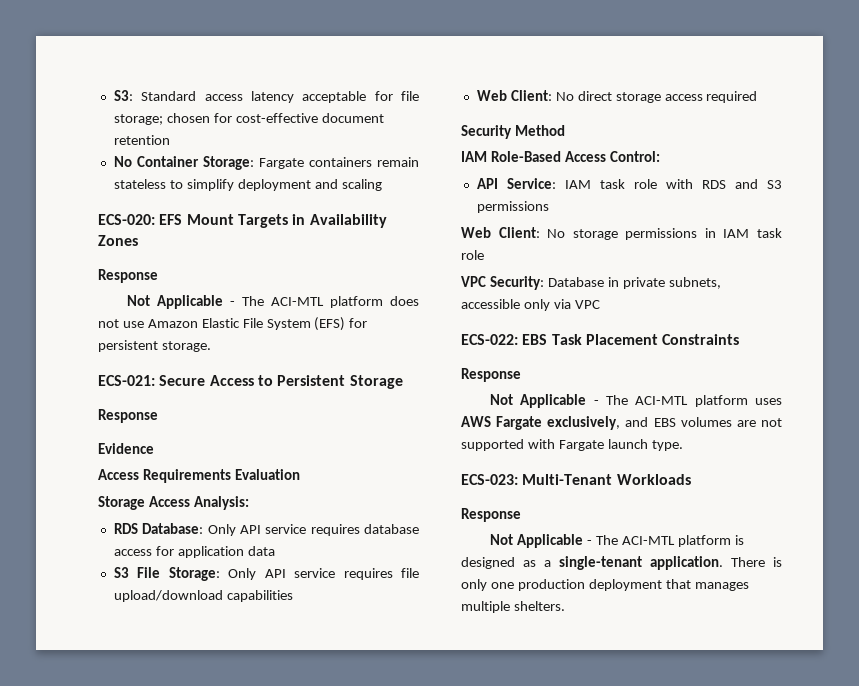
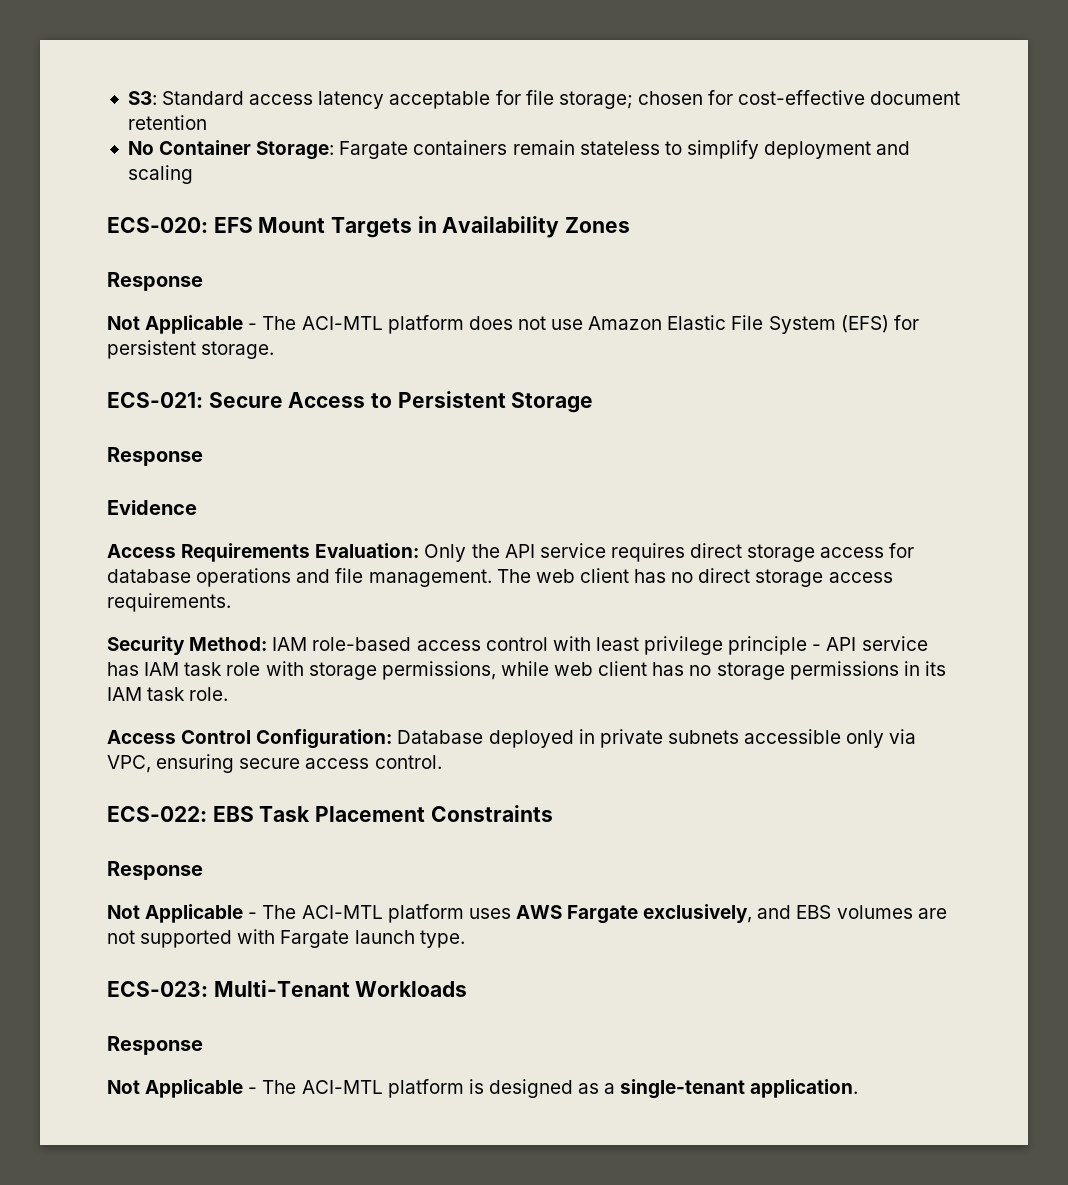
[234,469,300,480] [98,496,249,510] [113,523,419,536] [113,546,275,558] [113,567,419,581] [113,590,293,602] [476,90,758,103] [461,125,565,139] [461,151,660,162] [476,178,782,189] [476,201,549,213] [461,227,566,238] Evaluation // Storage Access Analysis: // RDS Database: Only API service requires database access for application data // S3 File Storage: Only API service requires file upload/download capabilities // Web Client: No direct storage access required // Security Method // IAM Role-Based Access Control: // API Service: IAM task role with RDS and S3 permissions // Web Client: No -> [315,543,915,562] [107,568,893,587] [107,593,231,612] [107,636,928,655] [107,661,712,680] Evaluation: Only the API service requires direct storage access for database operations and file management. The web client has no direct storage access requirements. // Security Method: IAM role-based access control with least privilege principle - API service has IAM task role with storage permissions, while web client has no
[723,228,782,238] [461,250,484,260] [461,276,604,290] IAM task role // VPC Security: Database -> [924,661,946,676] [107,687,229,701] [107,729,574,749] its IAM task role. // Access Control Configuration: Database deployed
[668,277,721,289] subnets, -> [667,730,739,744] subnets
[574,300,600,309] VPC -> [107,754,442,773] VPC, ensuring secure access control.
[731,557,782,567] [461,579,749,591] [461,601,565,613] There is only one production deployment that manages multiple shelters. -> (859, 1088) none

